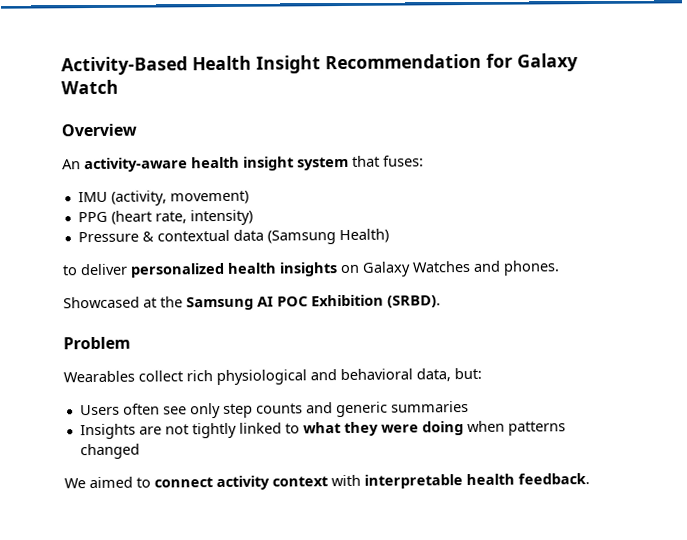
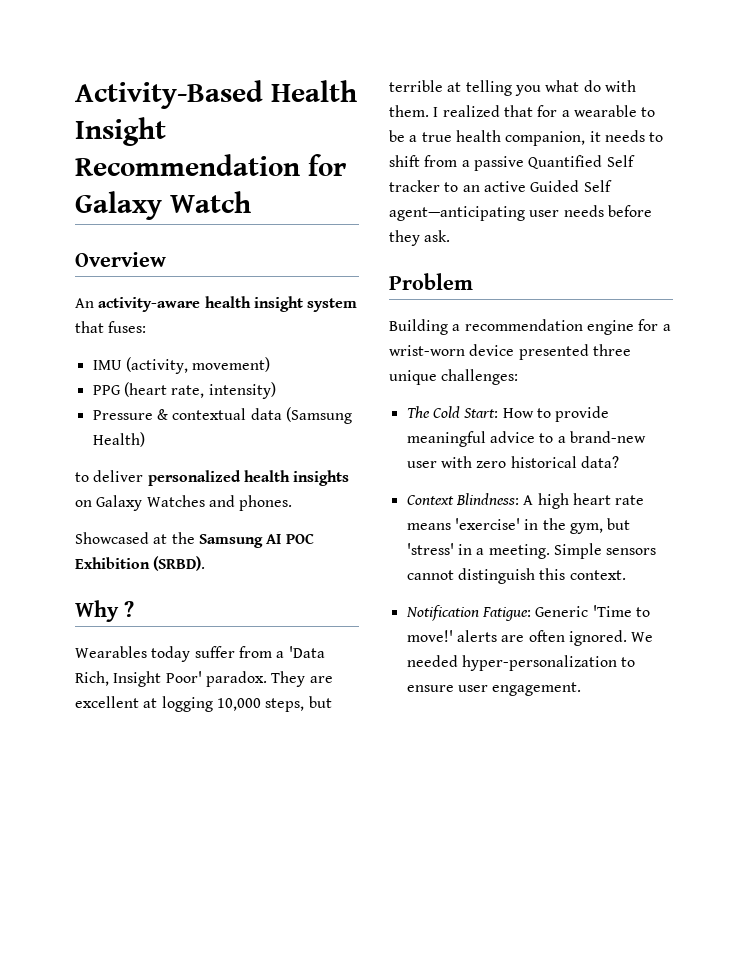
[63,336,131,350] [63,367,482,386] [79,401,469,419] [79,420,566,440] [79,443,140,460] [64,473,590,491] Problem // Wearables collect rich physiological and behavioral data, but: // Users often see only step counts and generic summaries // Insights are not tightly linked to what they were doing when patterns changed // We aimed to connect activity context with interpretable health feedback. -> [75,600,134,622] [75,646,325,662] [75,671,333,687] [75,696,332,712] [389,80,636,96] [389,105,656,117] [389,130,664,146] [389,155,635,171] [389,180,612,192] [389,205,652,221] [389,230,451,246] [389,273,473,290] [389,319,671,335] [389,344,631,360] [389,369,519,385] [406,406,610,422] [406,431,646,447] [406,456,619,468] [406,493,645,509] [406,518,631,534] [406,543,657,559] [406,568,626,584] [405,605,650,621] [406,630,654,646] [406,655,636,671] [406,682,582,696] Why ? // Wearables today suffer from a 'Data Rich, Insight Poor' paradox. They are excellent at logging 10,000 steps, but terrible at telling you what do with them. I realized that for a wearable to be a true health companion, it needs to shift from a passive Quantified Self tracker to an active Guided Self agent—anticipating user needs before they ask. // Problem // Building a recommendation engine for a wrist-worn device presented three unique challenges: // The Cold Start: How to provide meaningful advice to a brand-new user with zero historical data? // Context Blindness: A high heart rate means 'exercise' in the gym, but 'stress' in a meeting. Simple sensors cannot distinguish this context. // Notification Fatigue: Generic 'Time to move!' alerts are often ignored. We needed hyper-personalization to ensure user engagement.

